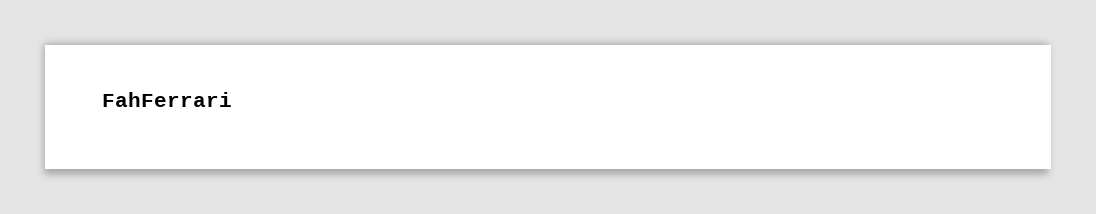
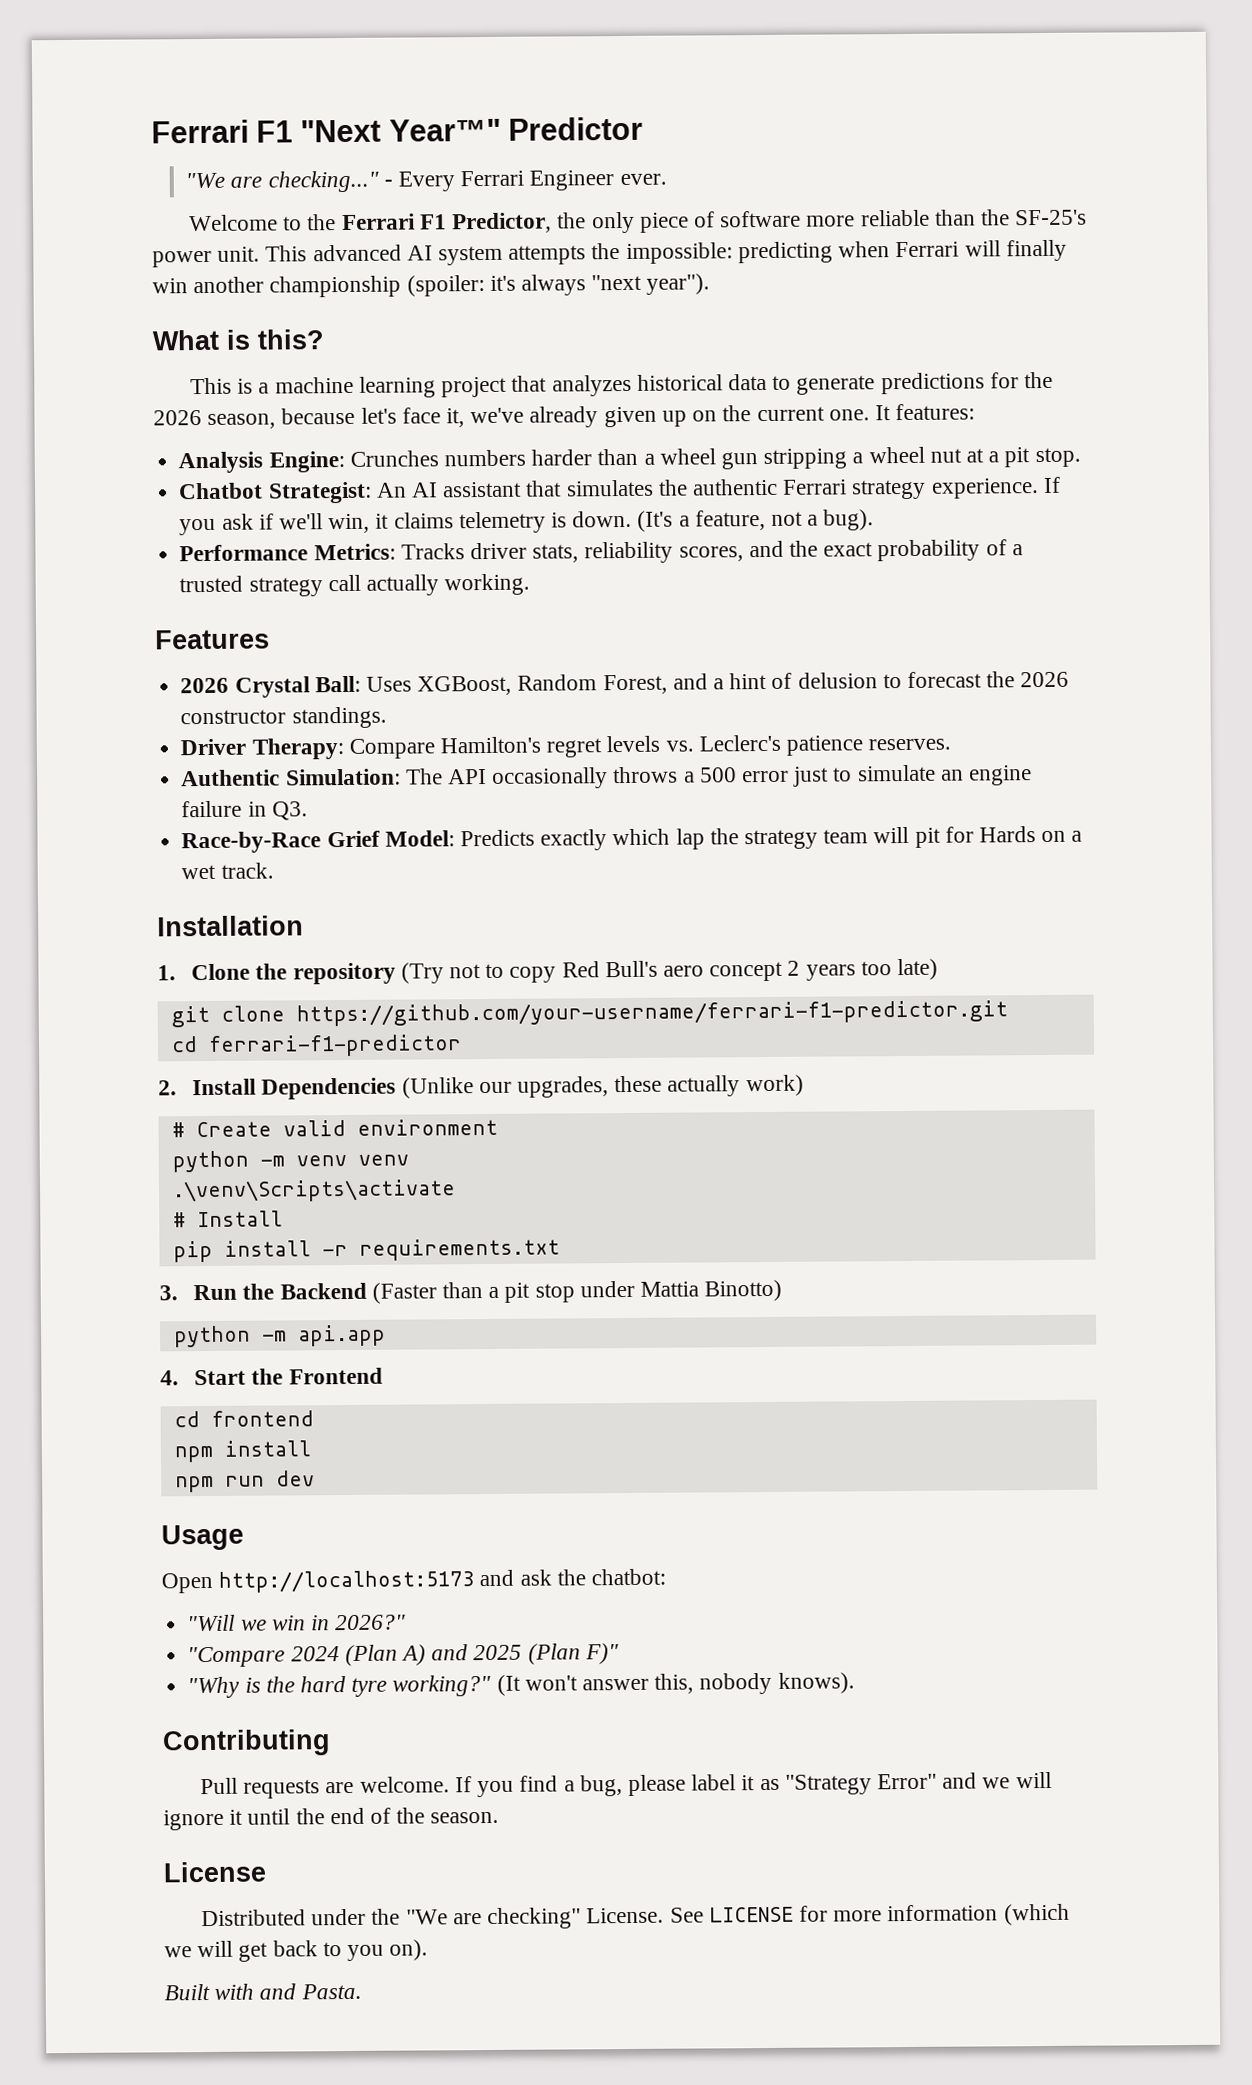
[102,92,232,107] FahFerrari -> [151,116,643,144] [185,170,667,193] [189,209,1088,234] [152,239,1067,268] [152,273,711,298] [152,329,325,351] [190,371,1053,398] [153,403,976,429] [178,446,1081,474] [178,476,1061,504] [179,509,875,536] [179,539,1023,564] [179,573,531,597] [155,629,270,650] [180,671,1070,698] [180,706,387,729] [180,734,952,760] [181,764,1033,789] [181,800,308,821] [181,826,1083,854] [181,862,274,880] [157,915,304,937] [157,958,939,985] [170,1000,1008,1028] [170,1034,462,1057] [158,1074,804,1100] [171,1118,498,1138] [171,1150,409,1173] [171,1179,456,1203] [172,1210,283,1228] [172,1238,560,1263] [159,1279,783,1304] [173,1324,386,1348] [160,1367,383,1386] [173,1410,314,1428] [173,1440,311,1463] [174,1470,315,1493] [161,1524,244,1551] [161,1568,667,1594] [187,1614,407,1632] [187,1643,619,1668] [187,1672,855,1699] [162,1729,331,1757] [200,1771,1052,1799] [163,1807,500,1831] [163,1861,266,1883] [201,1903,1070,1930] [164,1939,429,1962] [164,1983,362,2001] Ferrari F1 "Next Year™" Predictor // "We are checking..." - Every Ferrari Engineer ever. // Welcome to the Ferrari F1 Predictor, the only piece of software more reliable than the SF-25's power unit. This advanced AI system attempts the impossible: predicting when Ferrari will finally win another championship (spoiler: it's always "next year"). // What is this? // This is a machine learning project that analyzes historical data to generate predictions for the 2026 season, because let's face it, we've already given up on the current one. It features: // Analysis Engine: Crunches numbers harder than a wheel gun stripping a wheel nut at a pit stop. // Chatbot Strategist: An AI assistant that simulates the authentic Ferrari strategy experience. If you ask if we'll win, it claims telemetry is down. (It's a feature, not a bug). // Performance Metrics: Tracks driver stats, reliability scores, and the exact probability of a trusted strategy call actually working. // Features // 2026 Crystal Ball: Uses XGBoost, Random Forest, and a hint of delusion to forecast the 2026 constructor standings. // Driver Therapy: Compare Hamilton's regret levels vs. Leclerc's patience reserves. // Authentic Simulation: The API occasionally throws a 500 error just to simulate an engine failure in Q3. // Race-by-Race Grief Model: Predicts exactly which lap the strategy team will pit for Hards on a wet track. // Installation // 1. Clone the repository (Try not to copy Red Bull's aero concept 2 years too late) // git clone https://github.com/your-username/ferrari-f1-predictor.git // cd ferrari-f1-predictor // 2. Install Dependencies (Unlike our upgrades, these actually work) // # Create valid environment // python -m venv venv // .\venv\Scripts\activate // # Install // pip install -r requirements.txt // 3. Run the Backend (Faster than a pit stop under Mattia Binotto) // python -m api.app // 4. Start the Frontend // cd frontend // npm install // npm run dev // Usage // Open http://localhost:5173 and ask the chatbot: // "Will we win in 2026?" // "Compare 2024 (Plan A) and 2025 (Plan F)" // "Why is the hard tyre working?" (It won't answer this, nobody knows). // Contributing // Pull requests are welcome. If you find a bug, please label it as "Strategy Error" and we will ignore it until the end of the season. // License // Distributed under the "We are checking" License. See LICENSE for more information (which we will get back to you on). // Built with and Pasta.

